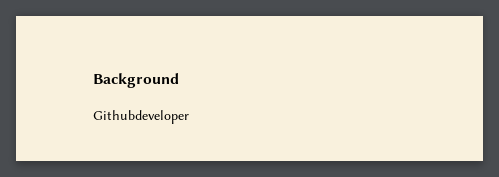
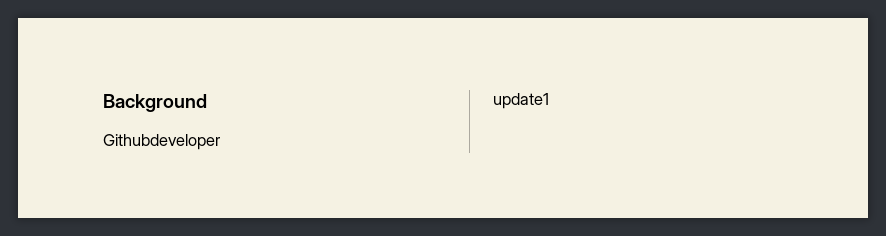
(189, 117) none -> [493,93,549,109] // update1

